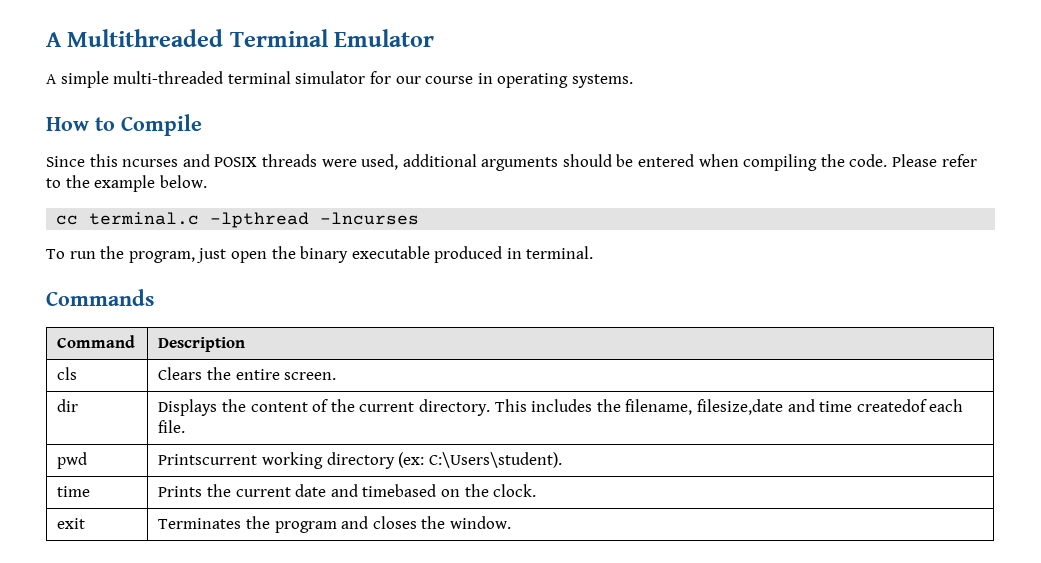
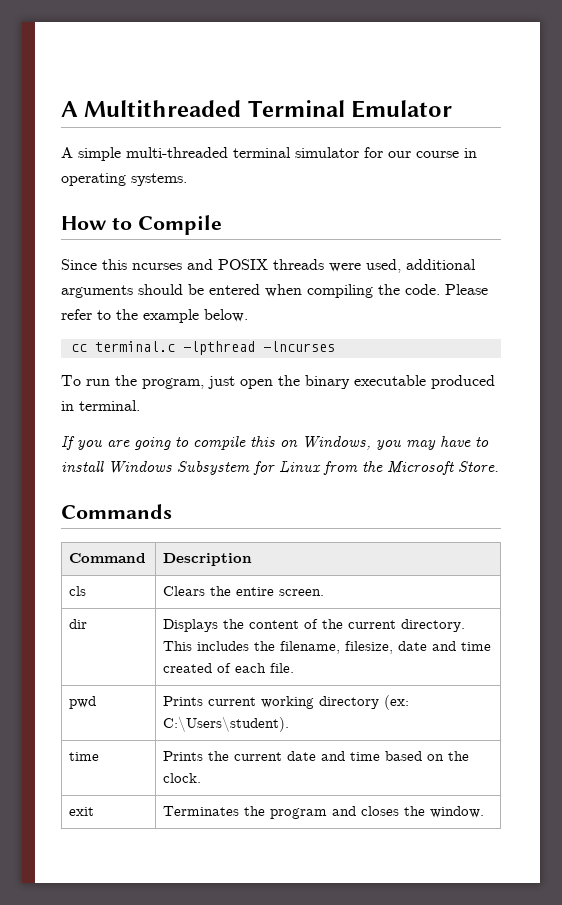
(594, 252) none -> [61,436,489,450] [61,461,499,475] // If you are going to compile this on Windows, you may have to install Windows Subsystem for Linux from the Microsoft Store.
[696,399,927,415] filesize,date and time createdof -> [345,641,492,654] [163,663,232,673] filesize, date and time created of
[158,454,258,465] Printscurrent -> [163,696,257,706] Prints current
[362,484,437,497] timebased -> [350,751,423,761] time based

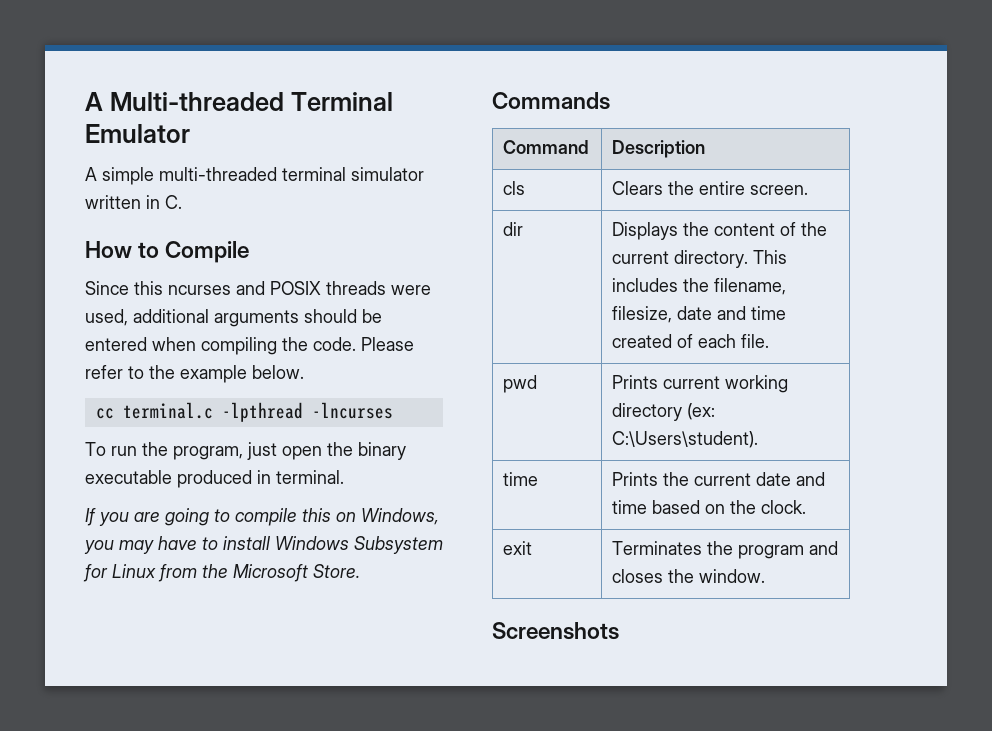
[61,100,242,117] A Multithreaded -> [85,92,284,111] A Multi-threaded
[364,147,477,158] [61,173,187,186] for our course in operating systems. -> [85,195,182,209] written in C.
(485, 812) none -> [492,622,619,640] // Screenshots

